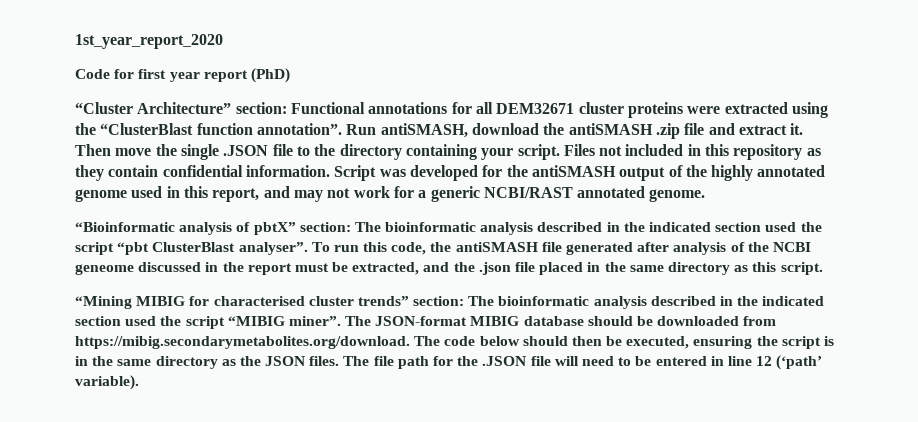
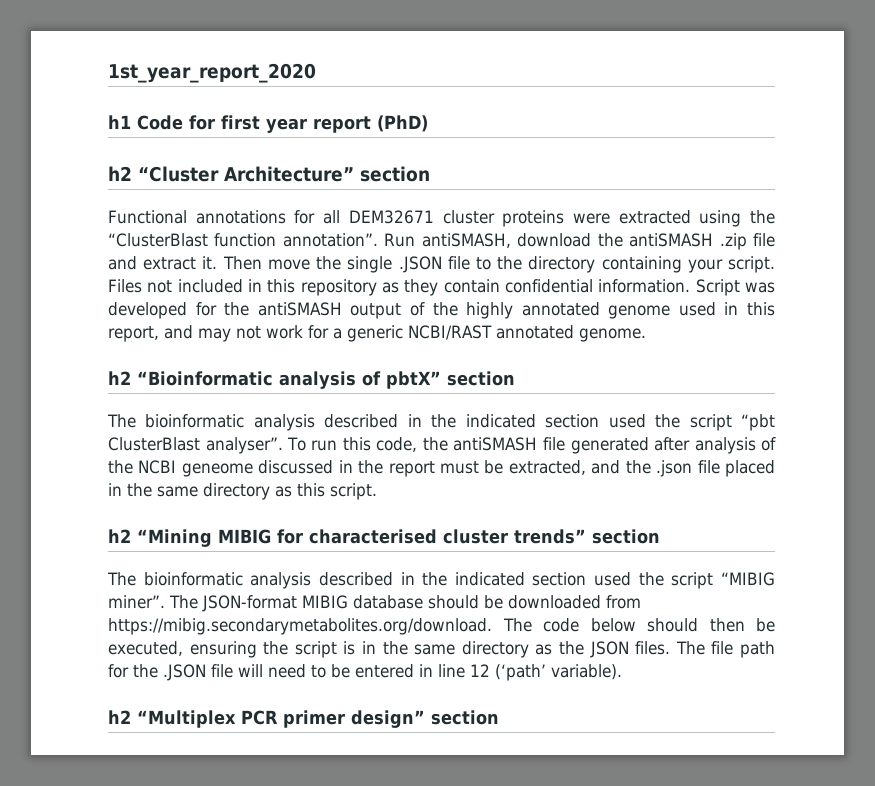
(223, 41) none -> [108,115,131,129] h1
(290, 75) none -> [108,166,132,181] h2
[235,102,287,114] section: -> [360,166,430,182] section //
(706, 195) none -> [108,371,131,385] h2
[299,222,351,232] section: -> [447,371,515,386] section //
(823, 268) none -> [108,529,131,543] h2
[413,296,465,306] section: -> [592,529,660,544] section //
(139, 382) none -> [108,710,499,728] // h2 “Multiplex PCR primer design” section

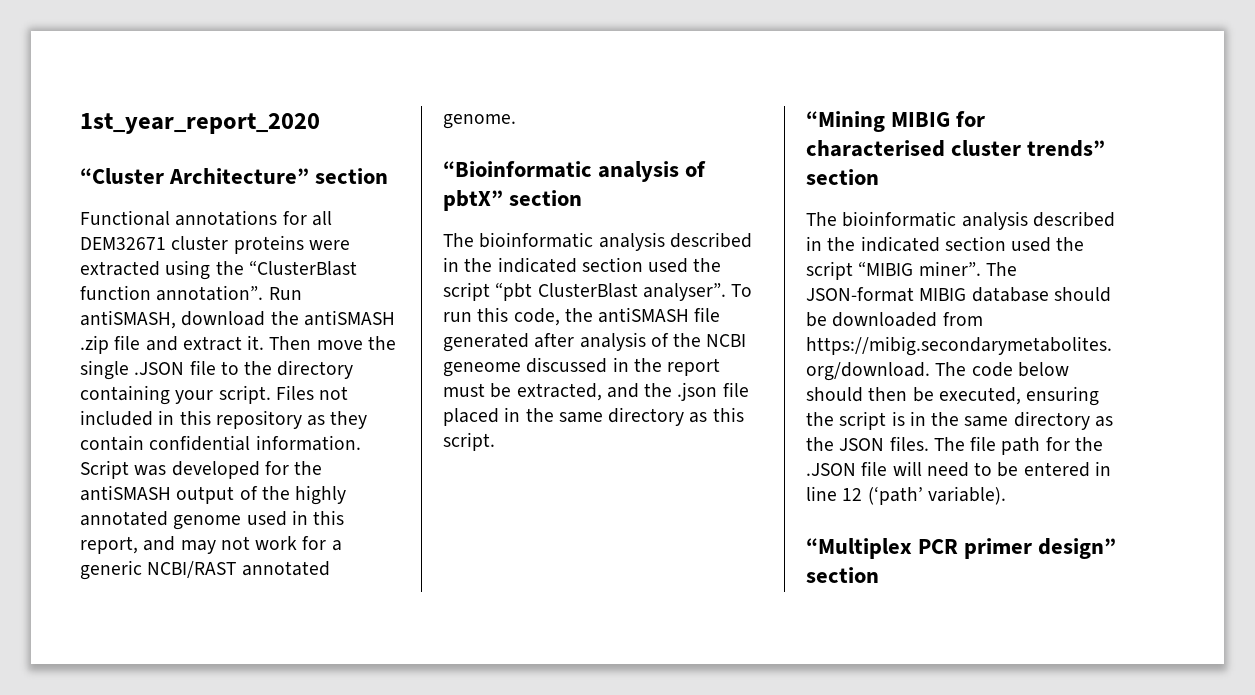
[108,115,428,133] [108,166,132,181] h1 Code for first year report (PhD) // h2 -> (320, 123) none
[108,371,131,385] h2 -> (516, 121) none
[108,529,131,543] h2 -> (495, 441) none
[108,710,131,724] h2 -> (1006, 495) none

